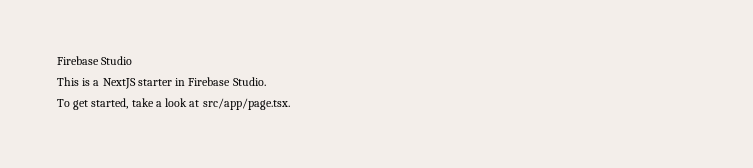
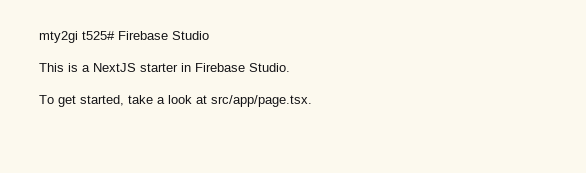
(57, 60) none -> [39,31,115,43] mty2gi t525#

